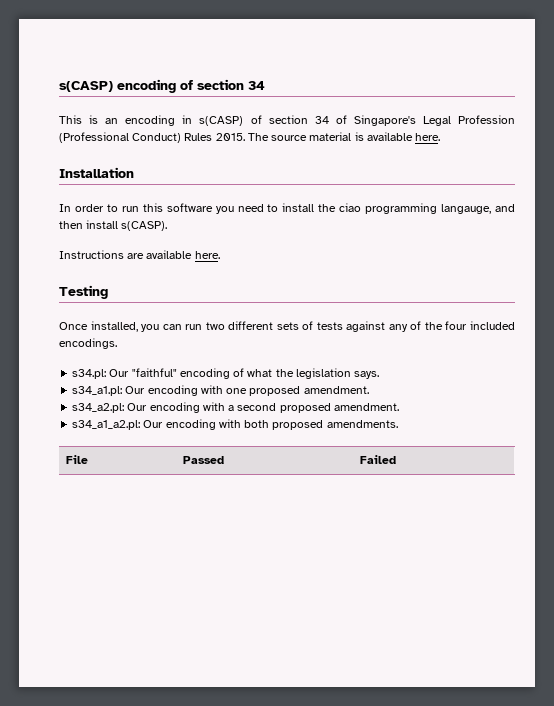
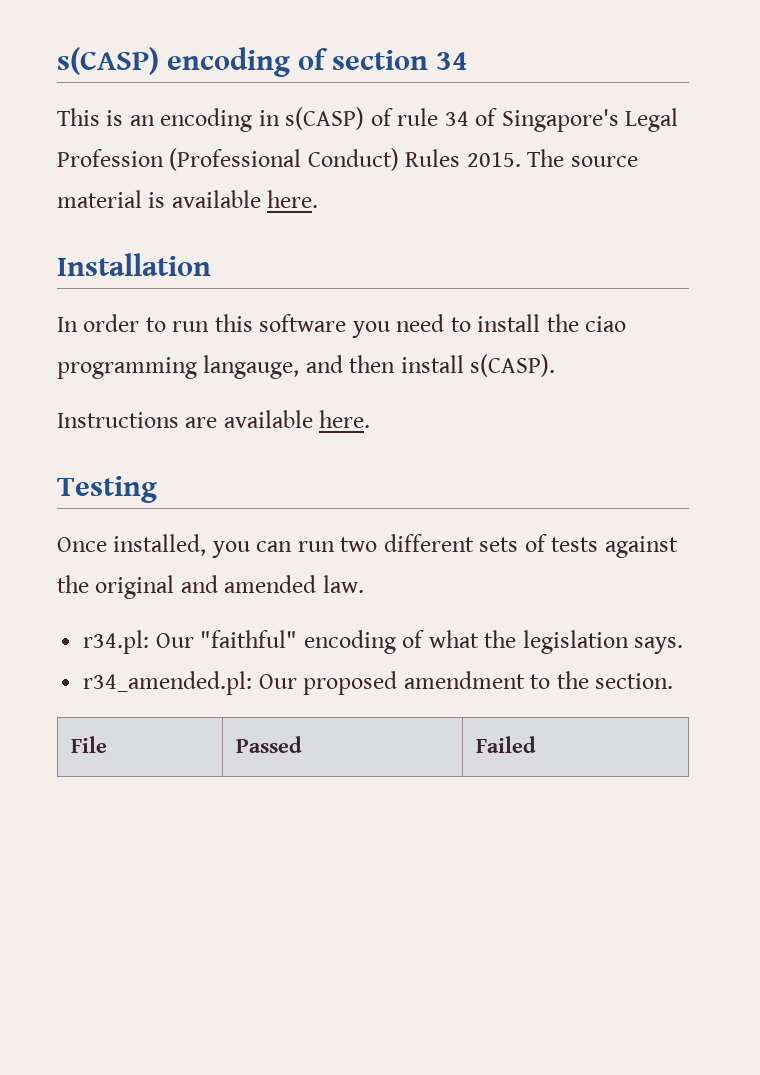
[268,115,308,124] section -> [397,108,439,126] rule
[388,321,516,332] [59,338,117,349] [72,369,107,379] any of the four included encodings. // s34.pl: -> [57,575,364,599] [83,630,150,654] the original and amended law. // r34.pl:
[72,385,369,396] [72,402,399,413] [72,419,398,430] s34_a1.pl: Our encoding with one proposed amendment. // s34_a2.pl: Our encoding with a second proposed amendment. // s34_a1_a2.pl: Our encoding with both proposed amendments. -> [83,671,674,695] r34_amended.pl: Our proposed amendment to the section.

